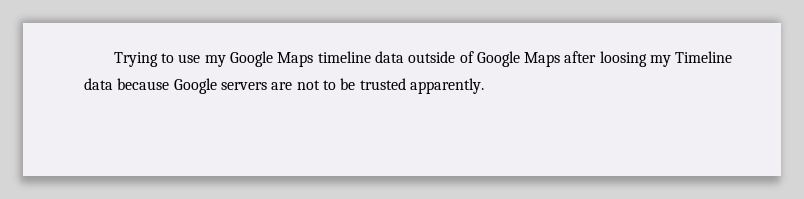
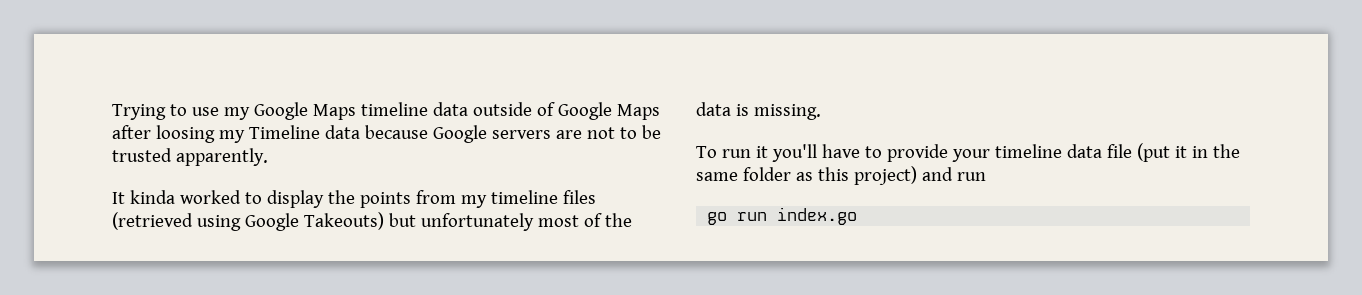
(484, 86) none -> [112,190,596,208] [112,212,632,231] [696,102,821,120] [696,143,1240,162] [696,166,986,185] [707,207,858,225] // It kinda worked to display the points from my timeline files (retrieved using Google Takeouts) but unfortunately most of the data is missing. // To run it you'll have to provide your timeline data file (put it in the same folder as this project) and run // go run index.go

